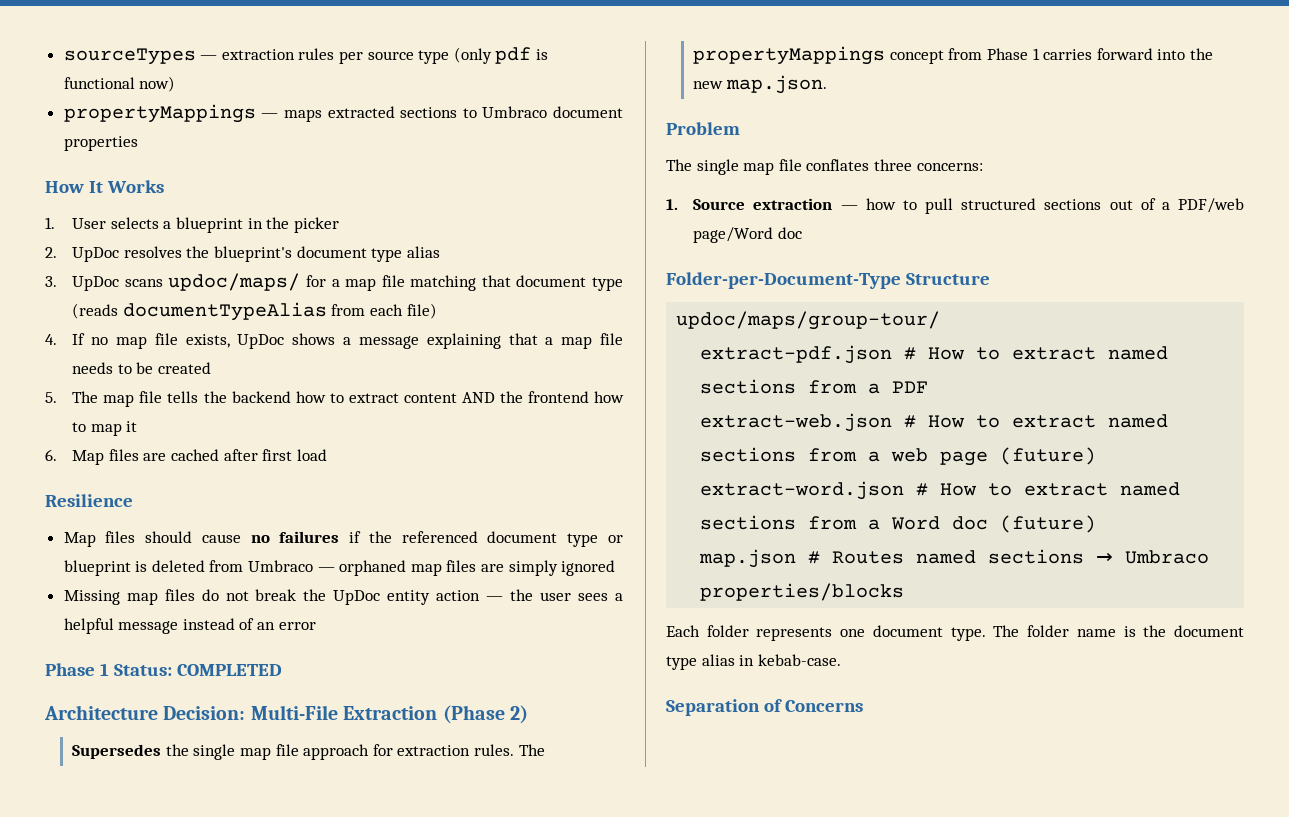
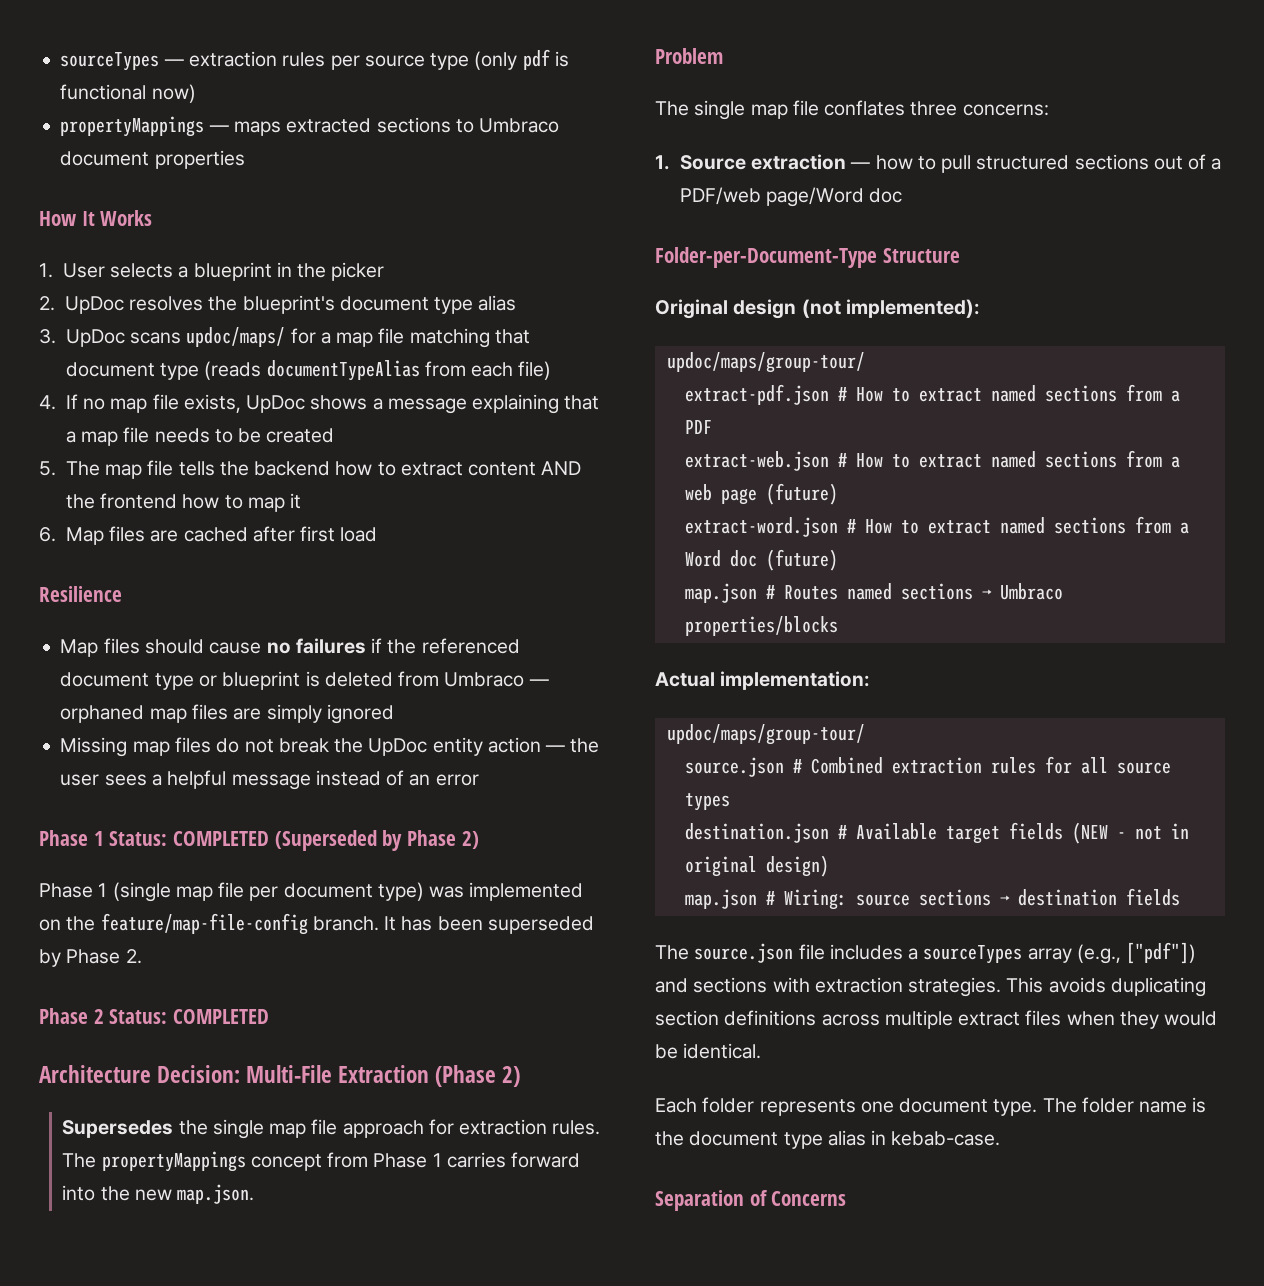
(282, 670) none -> [274,830,479,851] [39,882,584,902] [39,913,594,935] [39,949,142,967] [39,1008,270,1024] (Superseded by Phase 2) // Phase 1 (single map file per document type) was implemented on the feature/map-file-config branch. It has been superseded by Phase 2. // Phase 2 Status: COMPLETED
(990, 279) none -> [655,299,980,319] // Original design (not implemented):
(905, 592) none -> [655,671,871,690] [666,724,865,745] [684,756,1171,777] [684,793,730,811] [684,822,1189,844] [684,855,829,877] [684,888,1180,910] [655,942,1197,964] [655,977,1206,997] [655,1010,1218,1029] [655,1043,762,1059] // Actual implementation: // updoc/maps/group-tour/ // source.json # Combined extraction rules for all source types // destination.json # Available target fields (NEW - not in original design) // map.json # Wiring: source sections → destination fields // The source.json file includes a sourceTypes array (e.g., ["pdf"]) and sections with extraction strategies. This avoids duplicating section definitions across multiple extract files when they would be identical.

